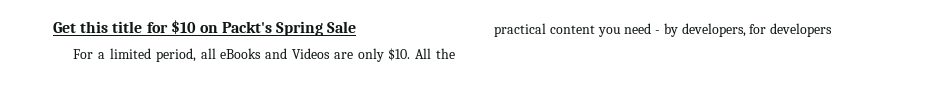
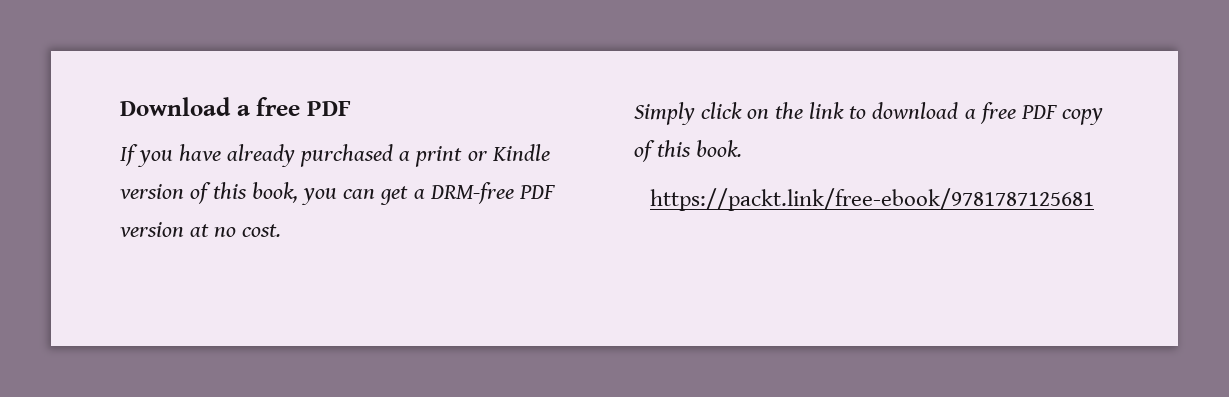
[53,20,357,36] [73,48,455,62] [494,23,833,37] Get this title for $10 on Packt's Spring Sale // For a limited period, all eBooks and Videos are only $10. All the practical content you need - by developers, for developers -> [120,97,351,116] [120,144,550,167] [120,182,555,205] [120,222,282,237] [634,102,1103,125] [634,140,743,162] [649,188,1094,211] Download a free PDF // If you have already purchased a print or Kindle version of this book, you can get a DRM-free PDF version at no cost. // Simply click on the link to download a free PDF copy of this book. // https://packt.link/free-ebook/9781787125681

